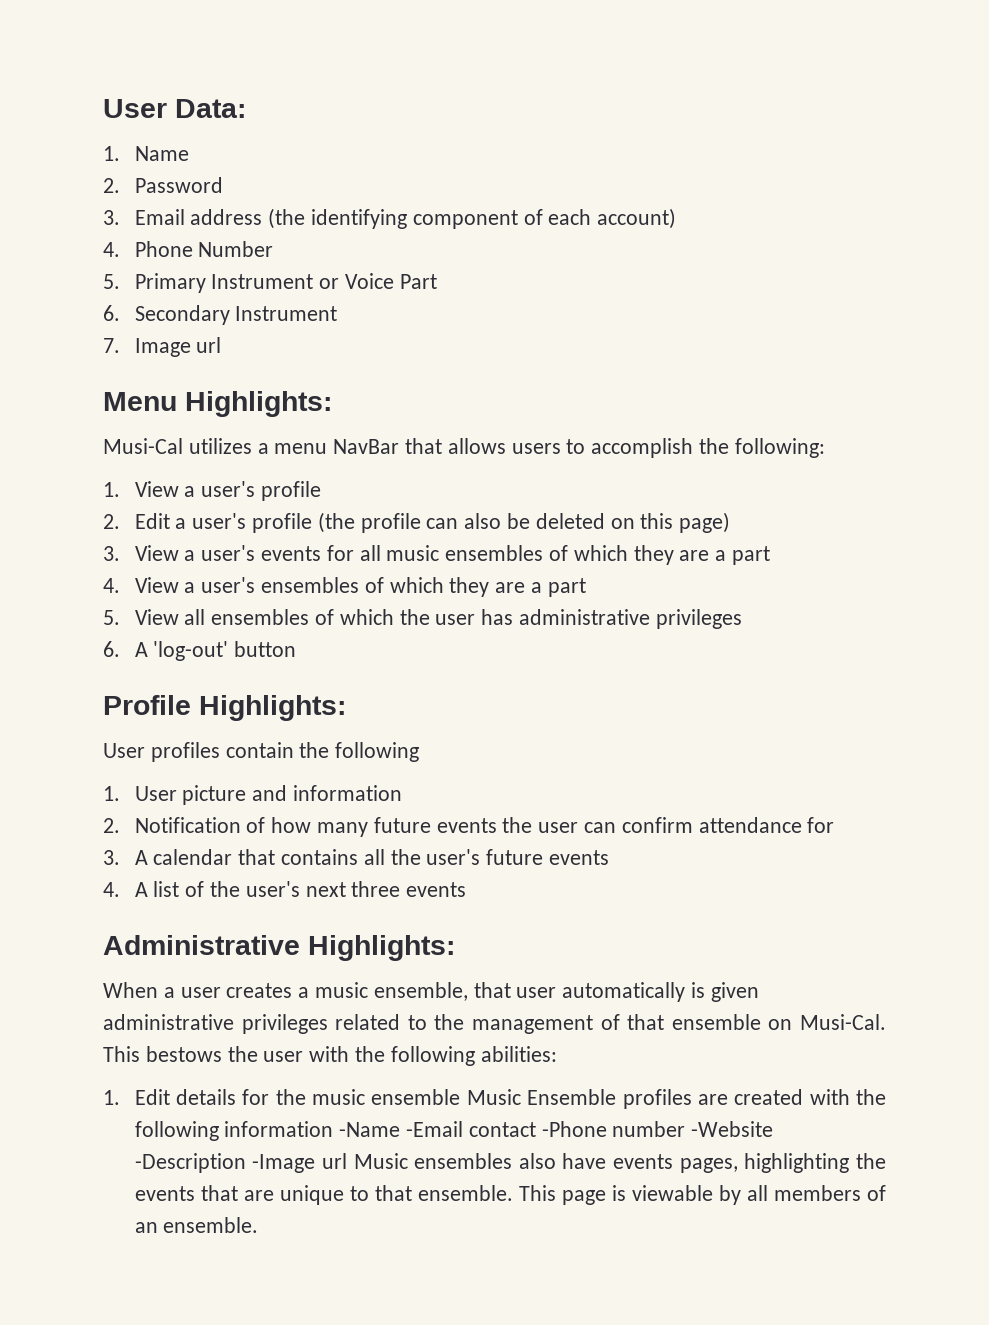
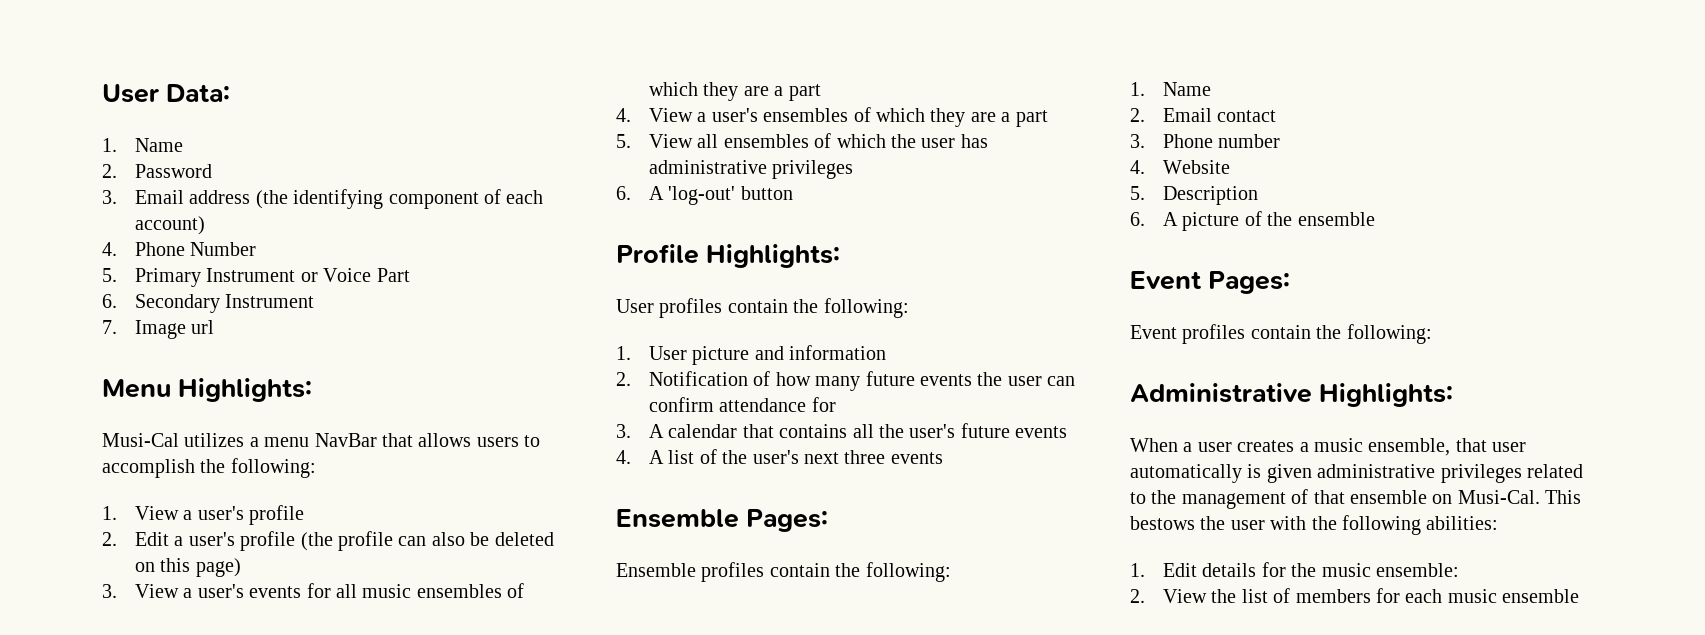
[335,742,420,762] following -> [823,298,909,318] following:
(467, 889) none -> [616,509,829,532] [616,562,951,582] [1130,82,1211,96] [1130,108,1277,122] [1130,134,1281,148] [1130,160,1230,174] [1130,186,1258,205] [1130,211,1375,231] [1130,271,1291,294] [1130,324,1432,344] // Ensemble Pages: // Ensemble profiles contain the following: // 1. Name // 2. Email contact // 3. Phone number // 4. Website // 5. Description // 6. A picture of the ensemble // Event Pages: // Event profiles contain the following:
[371,1089,886,1109] [134,1121,774,1141] [134,1153,886,1173] [134,1185,887,1205] [134,1217,259,1233] ensemble Music Ensemble profiles are created with the following information -Name -Email contact -Phone number -Website -Description -Image url Music ensembles also have events pages, highlighting the events that are unique to that ensemble. This page is viewable by all members of an ensemble. -> [1375,563,1459,577] [1130,588,1580,603] ensemble: // 2. View the list of members for each music ensemble

